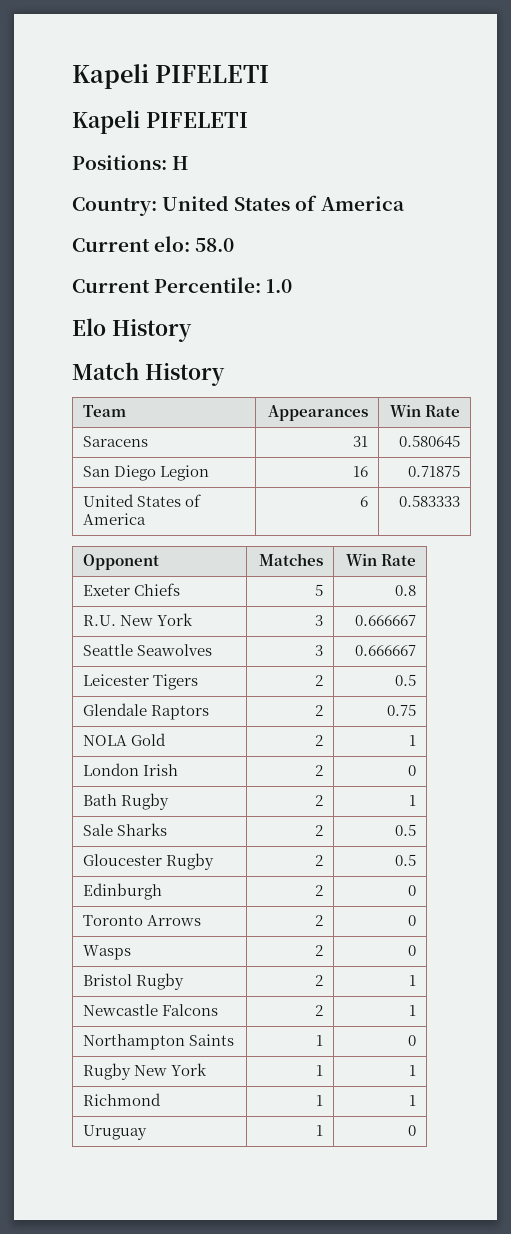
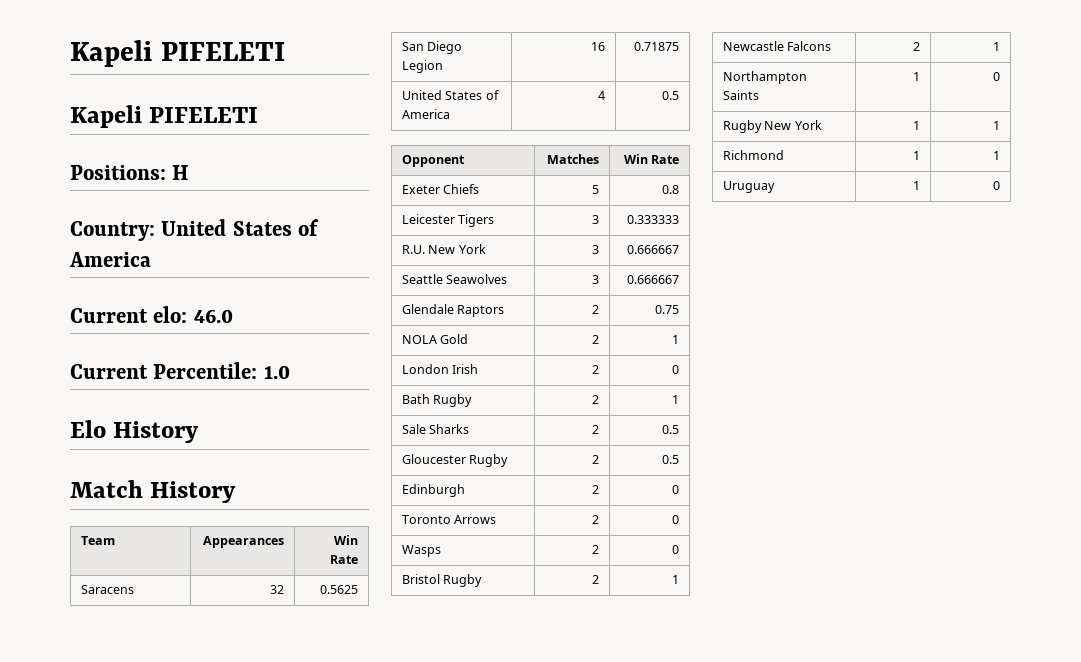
[195,238,235,252] 58.0 -> [193,309,233,323] 46.0
[353,436,369,447] [399,435,461,448] 31 | 0.580645 -> [269,585,284,594] [319,585,358,594] 32 | 0.5625
[360,496,369,507] [399,495,461,507] 6 | 0.583333 -> [597,91,605,100] [661,91,679,100] 4 | 0.5
(417, 590) none -> [402,214,495,227] [591,215,599,224] [626,215,679,224] // Leicester Tigers | 3 | 0.333333
[82,674,198,690] [315,675,324,686] [395,674,417,686] // Leicester Tigers | 2 | 0.5 -> (679, 279) none

